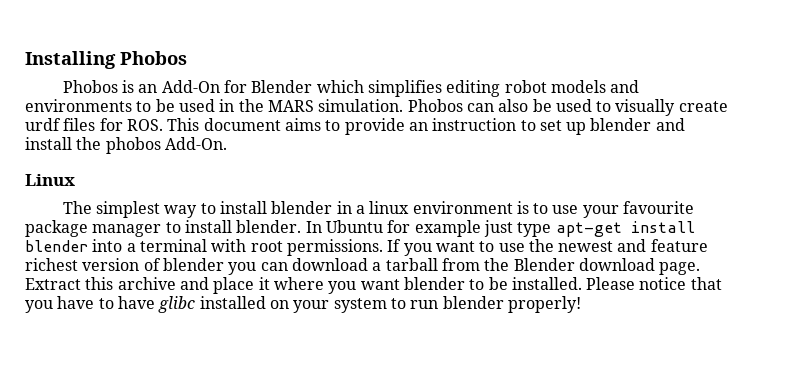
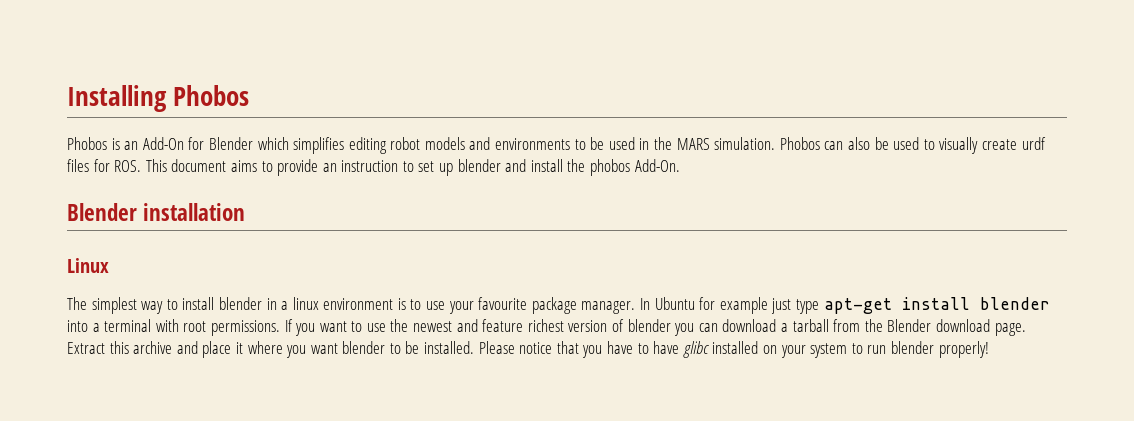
(227, 143) none -> [67,203,246,221] // Blender installation
[92,220,302,237] manager to install blender. -> [581,301,636,314] manager.

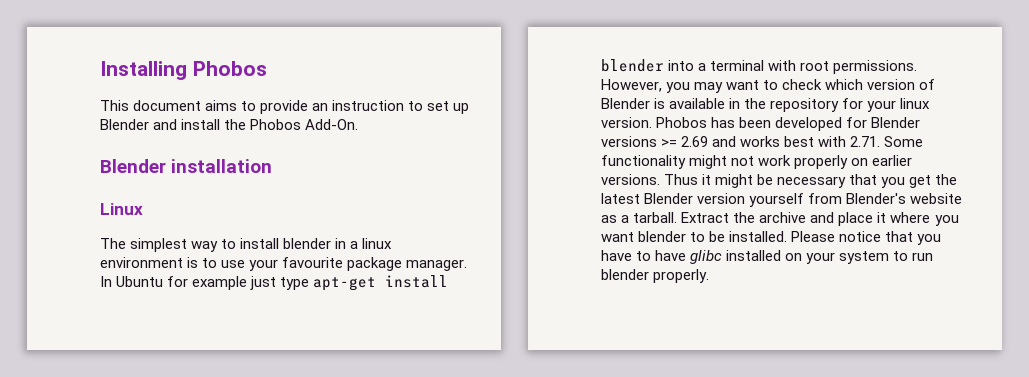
[67,137,1046,154] [67,159,142,172] Phobos is an Add-On for Blender which simplifies editing robot models and environments to be used in the MARS simulation. Phobos can also be used to visually create urdf files for ROS. -> (267, 68) none
[457,159,501,172] blender -> [100,119,149,130] Blender
[590,159,631,176] phobos -> [250,119,302,130] Phobos
[284,319,1026,336] [67,341,129,354] If you want to use the newest and feature richest version of blender you can download a tarball from the Blender download page. Extract this -> [601,79,936,93] [601,98,931,112] [601,117,921,131] [601,136,924,147] [601,155,913,169] [601,174,958,188] [601,193,963,207] [601,212,756,223] However, you may want to check which version of Blender is available in the repository for your linux version. Phobos has been developed for Blender versions >= 2.69 and works best with 2.71. Some functionality might not work properly on earlier versions. Thus it might be necessary that you get the latest Blender version yourself from Blender's website as a tarball. Extract the
[938,341,989,358] properly! -> [653,269,710,283] properly.

